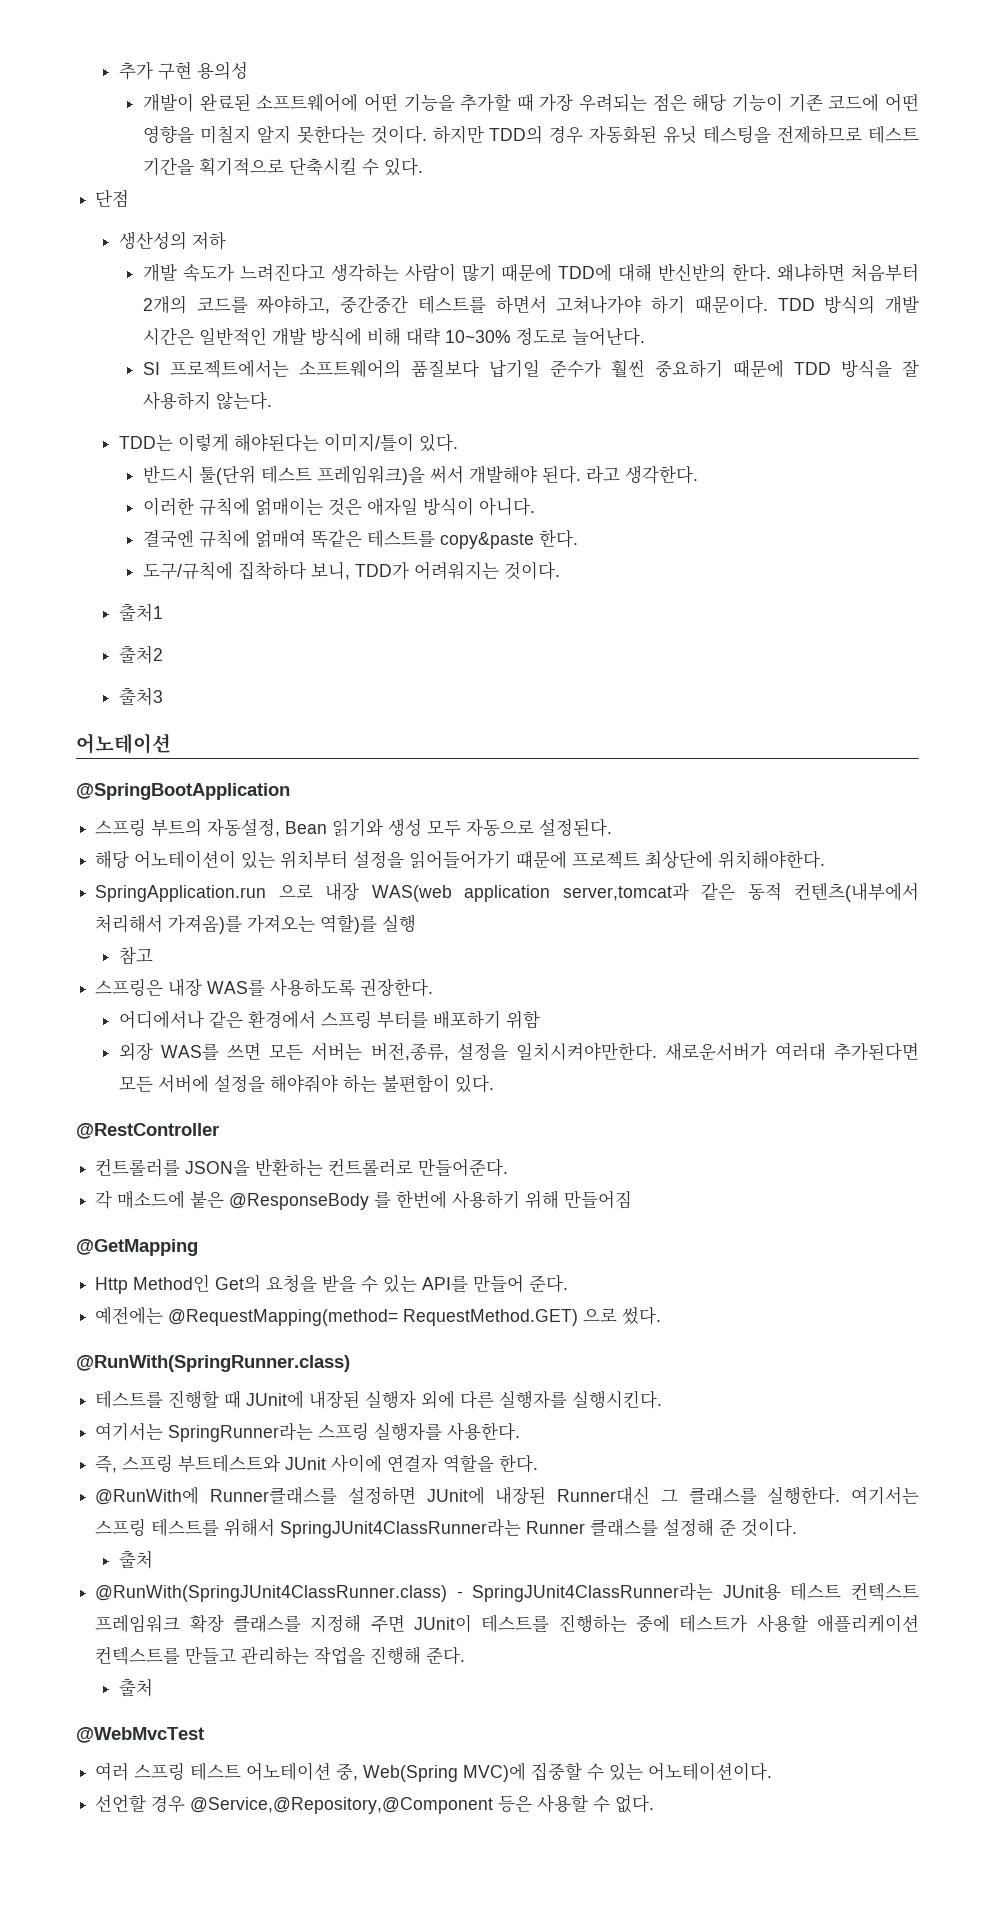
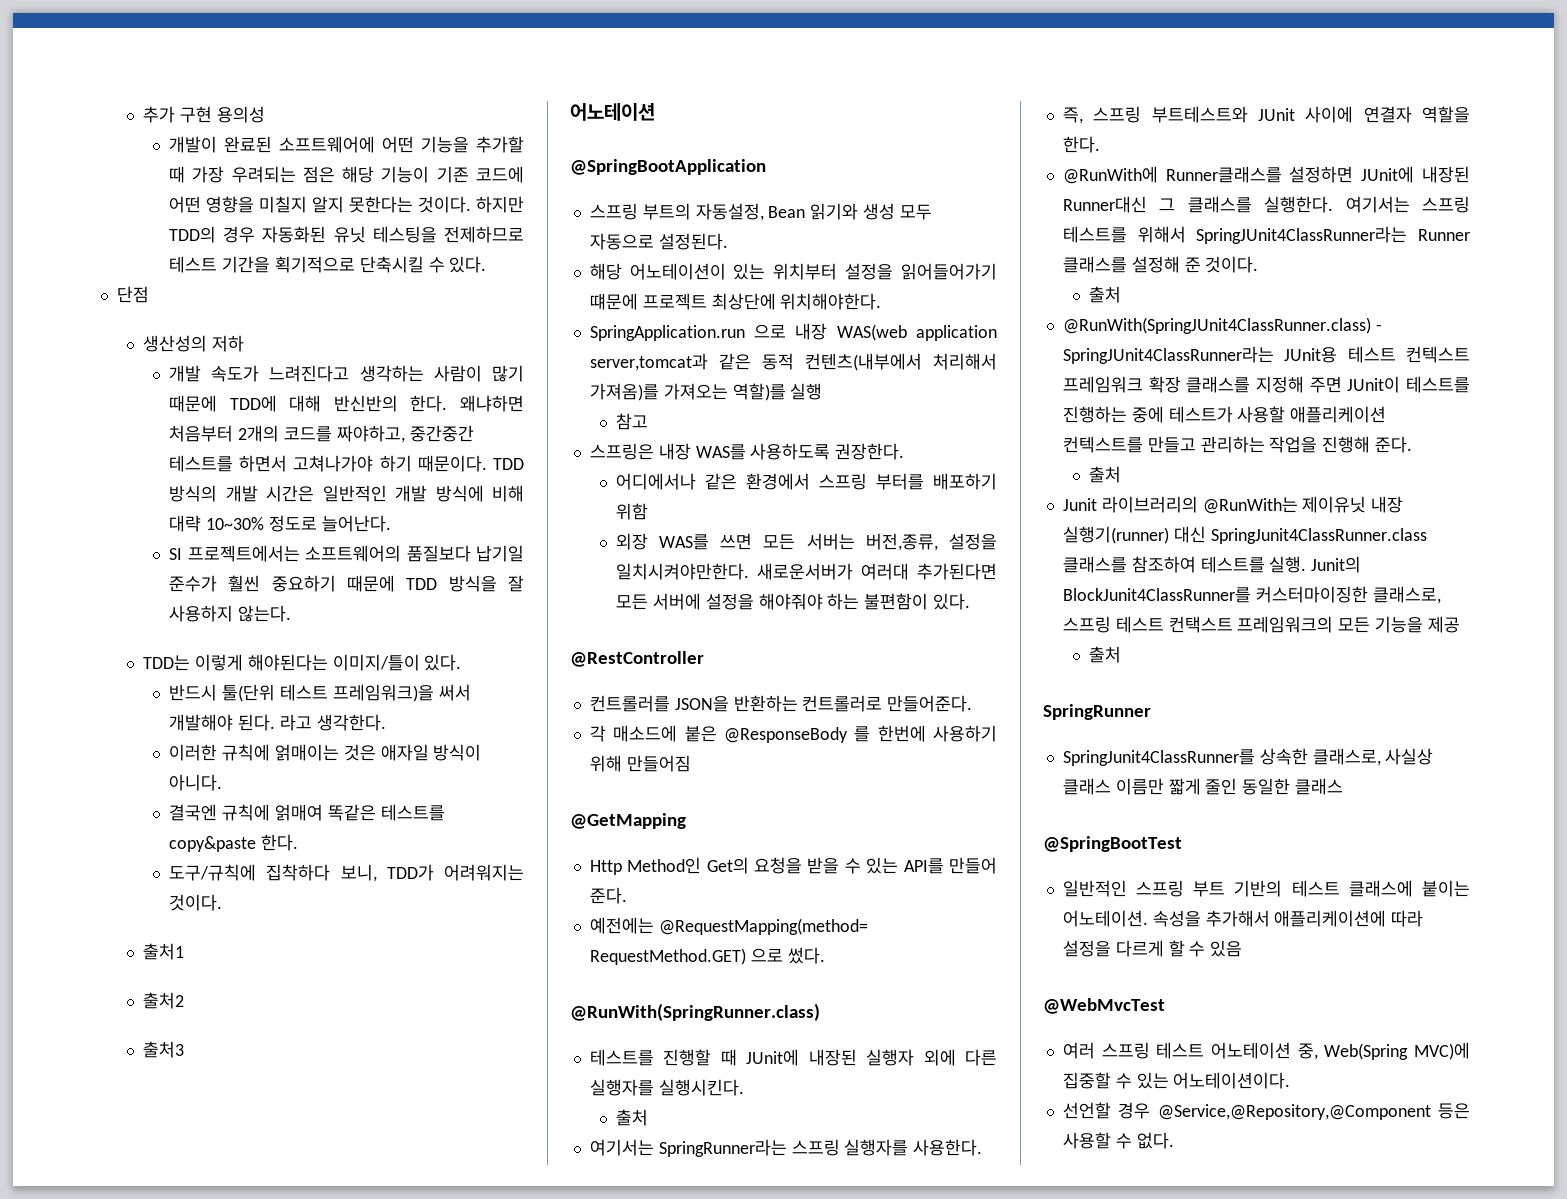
(663, 1399) none -> [615,1109,648,1126] // 출처
(154, 1687) none -> [1062,496,1404,514] [1062,526,1427,544] [1062,556,1362,573] [1062,586,1441,604] [1062,616,1460,633] [1088,646,1121,663] [1043,704,1151,720] [1062,748,1434,766] [1062,778,1344,795] [1043,836,1182,852] [1062,880,1470,897] [1062,910,1424,927] [1062,940,1243,957] // Junit 라이브러리의 @RunWith는 제이유닛 내장 실행기(runner) 대신 SpringJunit4ClassRunner.class 클래스를 참조하여 테스트를 실행. Junit의 BlockJunit4ClassRunner를 커스터마이징한 클래스로, 스프링 테스트 컨택스트 프레임워크의 모든 기능을 제공 // 출처 // SpringRunner // SpringJunit4ClassRunner를 상속한 클래스로, 사실상 클래스 이름만 짧게 줄인 동일한 클래스 // @SpringBootTest // 일반적인 스프링 부트 기반의 테스트 클래스에 붙이는 어노테이션. 속성을 추가해서 애플리케이션에 따라 설정을 다르게 할 수 있음

